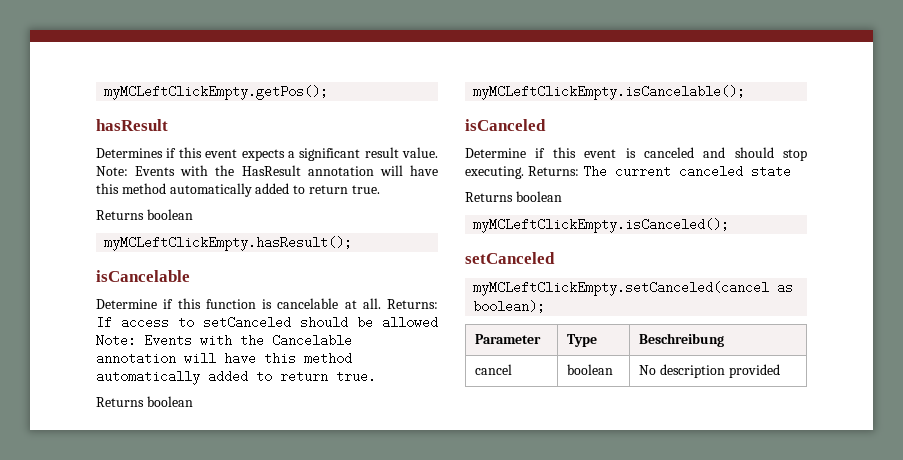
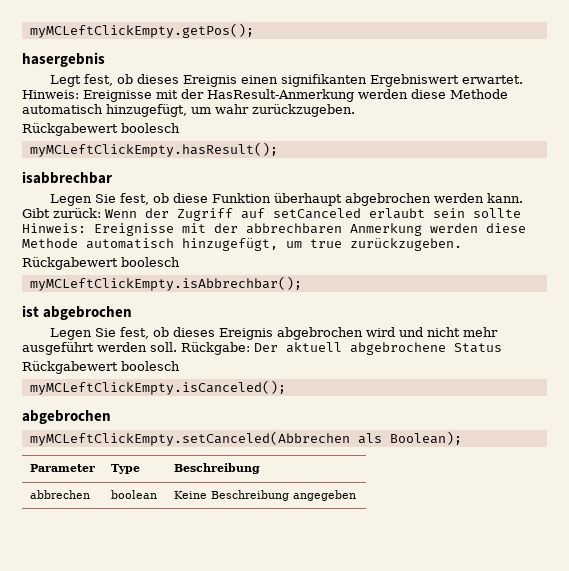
[96,119,168,131] [96,147,438,161] [96,165,438,176] [96,183,380,197] [96,209,193,220] [104,236,353,251] [96,270,190,282] [96,298,438,309] [96,316,438,329] [96,334,352,347] [96,352,352,365] [96,370,376,385] [96,396,193,407] [473,85,746,100] [465,119,546,131] [465,147,807,161] [465,165,791,179] [465,191,562,202] [473,218,730,233] [465,252,555,264] [473,281,794,296] [473,300,546,313] hasResult // Determines if this event expects a significant result value. Note: Events with the HasResult annotation will have this method automatically added to return true. // Returns boolean // myMCLeftClickEmpty.hasResult(); // isCancelable // Determine if this function is cancelable at all. Returns: If access to setCanceled should be allowed Note: Events with the Cancelable annotation will have this method automatically added to return true. // Returns boolean // myMCLeftClickEmpty.isCancelable(); // isCanceled // Determine if this event is canceled and should stop executing. Returns: The current canceled state // Returns boolean // myMCLeftClickEmpty.isCanceled(); // setCanceled // myMCLeftClickEmpty.setCanceled(cancel as boolean); -> [22,52,105,67] [49,74,523,87] [22,89,508,102] [22,104,355,117] [22,123,180,136] [29,142,278,157] [22,171,112,184] [49,193,523,206] [22,208,521,221] [22,223,526,236] [22,238,462,251] [22,257,180,270] [29,276,302,291] [22,305,133,320] [49,327,498,340] [22,342,502,355] [22,361,180,374] [29,380,286,395] [22,410,111,424] [29,431,462,446] hasergebnis // Legt fest, ob dieses Ereignis einen signifikanten Ergebniswert erwartet. Hinweis: Ereignisse mit der HasResult-Anmerkung werden diese Methode automatisch hinzugefügt, um wahr zurückzugeben. // Rückgabewert boolesch // myMCLeftClickEmpty.hasResult(); // isabbrechbar // Legen Sie fest, ob diese Funktion überhaupt abgebrochen werden kann. Gibt zurück: Wenn der Zugriff auf setCanceled erlaubt sein sollte Hinweis: Ereignisse mit der abbrechbaren Anmerkung werden diese Methode automatisch hinzugefügt, um true zurückzugeben. // Rückgabewert boolesch // myMCLeftClickEmpty.isAbbrechbar(); // ist abgebrochen // Legen Sie fest, ob dieses Ereignis abgebrochen wird und nicht mehr ausgeführt werden soll. Rückgabe: Der aktuell abgebrochene Status // Rückgabewert boolesch // myMCLeftClickEmpty.isCanceled(); // abgebrochen // myMCLeftClickEmpty.setCanceled(Abbrechen als Boolean);
[474,364,512,375] cancel -> [29,490,90,499] abbrechen
[638,364,780,378] No description provided -> [173,490,356,501] Keine Beschreibung angegeben

